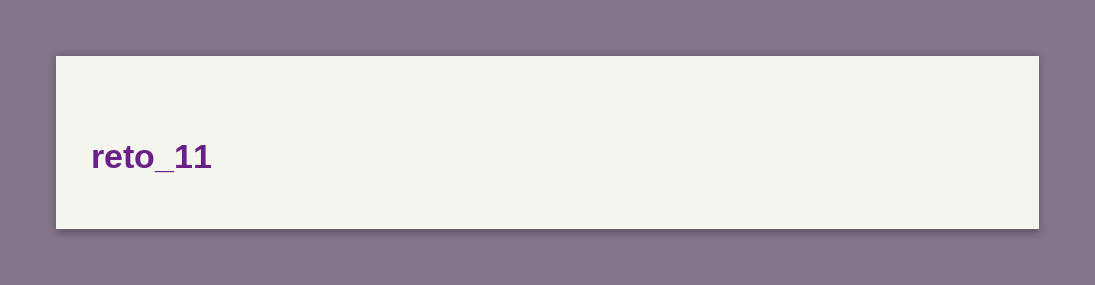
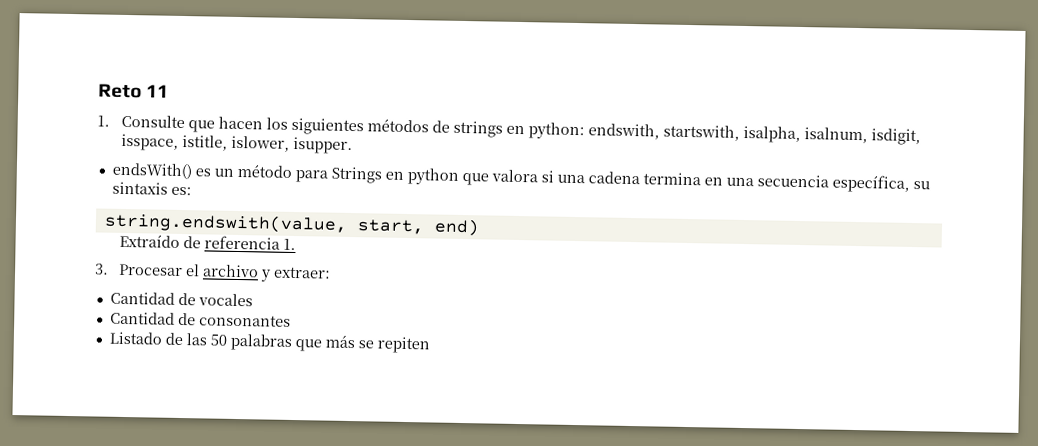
[91,145,212,173] reto_11 -> [98,83,170,99] [97,114,922,146] [121,133,354,155] [111,162,930,193] [111,181,192,196] [103,212,480,237] [119,233,297,251] [95,263,332,282] [109,291,253,307] [109,311,291,327] [108,331,430,354] Reto 11 // 1. Consulte que hacen los siguientes métodos de strings en python: endswith, startswith, isalpha, isalnum, isdigit, isspace, istitle, islower, isupper. // endsWith() es un método para Strings en python que valora si una cadena termina en una secuencia específica, su sintaxis es: // string.endswith(value, start, end) // Extraído de referencia 1. // 3. Procesar el archivo y extraer: // Cantidad de vocales // Cantidad de consonantes // Listado de las 50 palabras que más se repiten

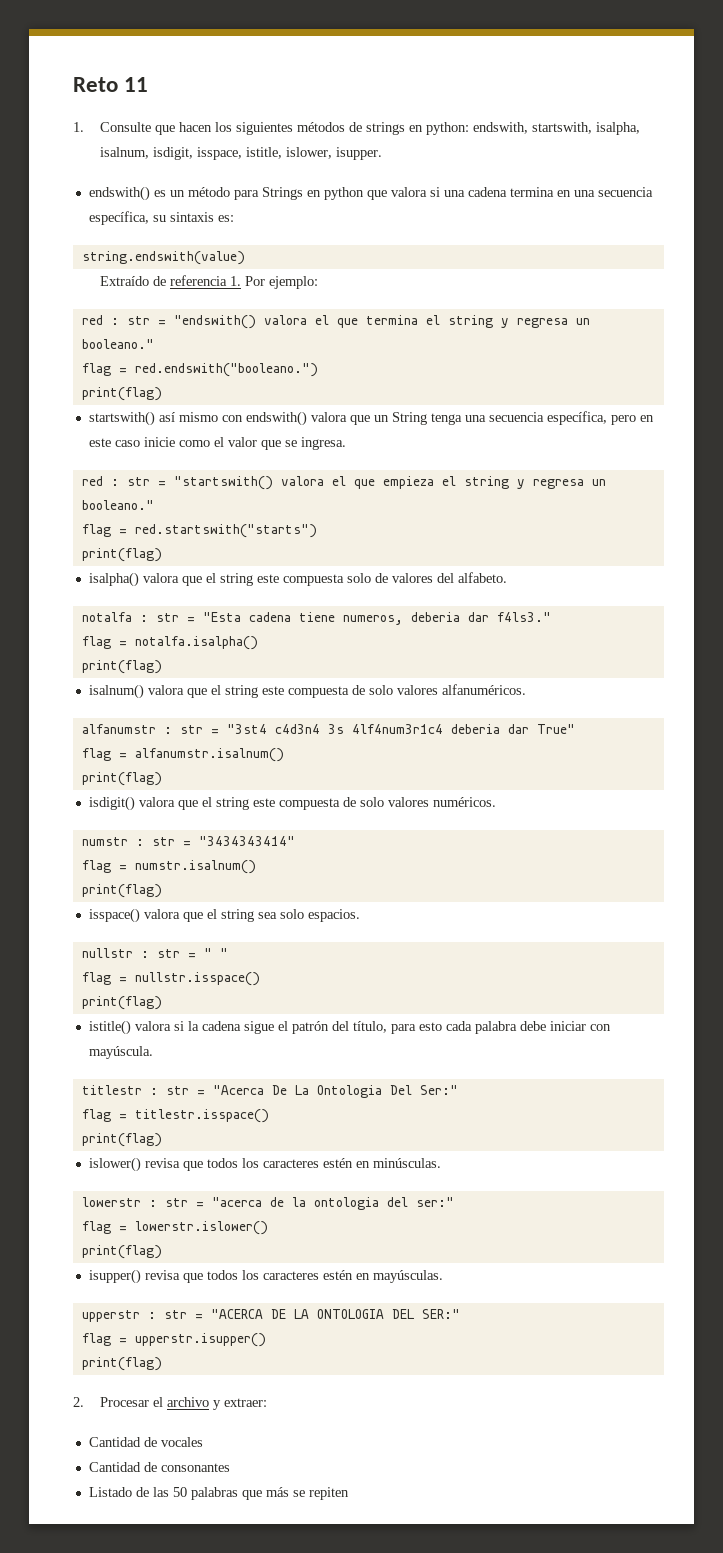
[111,162,192,180] endsWith() -> [88,186,150,201] endswith()
[103,212,480,237] string.endswith(value, start, end) -> [81,251,245,265] string.endswith(value)
[95,263,109,275] // 3. -> [245,276,319,289] [81,315,590,329] [81,339,154,349] [81,363,318,377] [81,387,162,401] [88,411,654,426] [88,437,346,450] [81,476,606,490] [81,500,154,510] [81,524,317,538] [81,548,162,562] [88,572,507,587] [81,612,551,625] [81,636,258,650] [81,660,162,674] [88,684,526,699] [81,724,575,734] [81,748,284,762] [81,772,162,786] [88,796,496,811] [81,836,295,846] [81,860,256,874] [81,884,162,898] [88,908,360,923] [81,948,228,958] [81,972,260,986] [81,996,162,1010] [88,1020,611,1035] [88,1046,153,1059] [81,1085,458,1098] [81,1109,269,1123] [81,1133,162,1147] [88,1157,441,1172] [81,1197,454,1210] [81,1221,268,1235] [81,1245,162,1259] [88,1269,443,1284] [81,1309,460,1322] [81,1333,266,1347] [81,1357,162,1371] [73,1397,84,1407] Por ejemplo: // red : str = "endswith() valora el que termina el string y regresa un booleano." // flag = red.endswith("booleano.") // print(flag) // startswith() así mismo con endswith() valora que un String tenga una secuencia específica, pero en este caso inicie como el valor que se ingresa. // red : str = "startswith() valora el que empieza el string y regresa un booleano." // flag = red.startswith("starts") // print(flag) // isalpha() valora que el string este compuesta solo de valores del alfabeto. // notalfa : str = "Esta cadena tiene numeros, deberia dar f4ls3." // flag = notalfa.isalpha() // print(flag) // isalnum() valora que el string este compuesta de solo valores alfanuméricos. // alfanumstr : str = "3st4 c4d3n4 3s 4lf4num3r1c4 deberia dar True" // flag = alfanumstr.isalnum() // print(flag) // isdigit() valora que el string este compuesta de solo valores numéricos. // numstr : str = "3434343414" // flag = numstr.isalnum() // print(flag) // isspace() valora que el string sea solo espacios. // nullstr : str = " " // flag = nullstr.isspace() // print(flag) // istitle() valora si la cadena sigue el patrón del título, para esto cada palabra debe iniciar con mayúscula. // titlestr : str = "Acerca De La Ontologia Del Ser:" // flag = titlestr.isspace() // print(flag) // islower() revisa que todos los caracteres estén en minúsculas. // lowerstr : str = "acerca de la ontologia del ser:" // flag = lowerstr.islower() // print(flag) // isupper() revisa que todos los caracteres estén en mayúsculas. // upperstr : str = "ACERCA DE LA ONTOLOGIA DEL SER:" // flag = upperstr.isupper() // print(flag) // 2.

